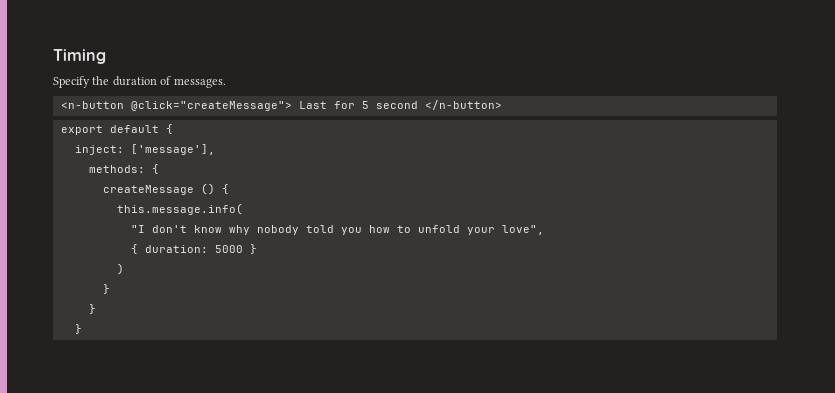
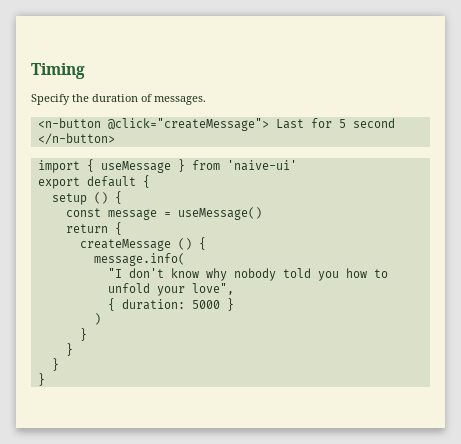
[60,124,173,135] [74,144,215,155] [88,165,145,173] export default { // inject: ['message'], // methods: -> [37,159,297,173] [37,175,150,189] [51,191,122,205] [65,207,262,220] [65,224,108,233] import { useMessage } from 'naive-ui' // export default { // setup () { // const message = useMessage() // return
[116,203,243,215] this.message.info( -> [93,253,185,266] message.info(
(82, 329) none -> [37,373,45,386] // }

